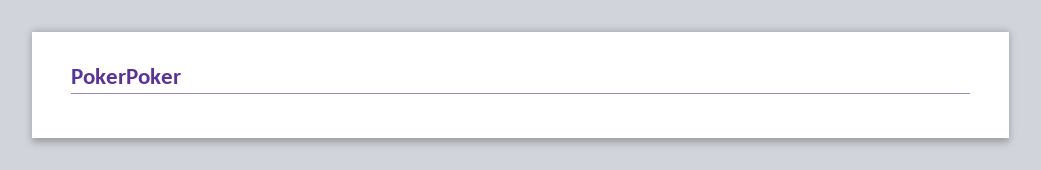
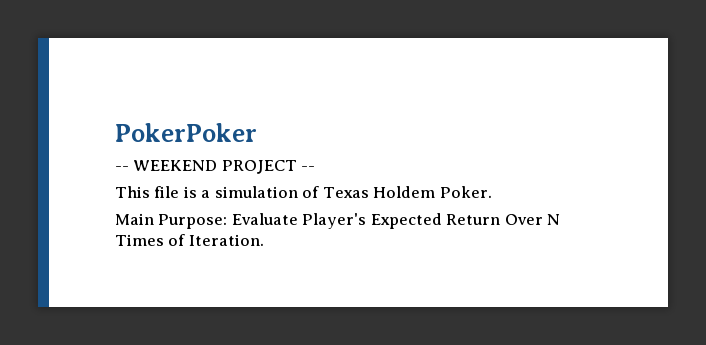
(181, 76) none -> [115,160,316,174] [115,186,492,198] [115,213,561,229] [115,234,264,246] // -- WEEKEND PROJECT -- // This file is a simulation of Texas Holdem Poker. // Main Purpose: Evaluate Player's Expected Return Over N Times of Iteration.

